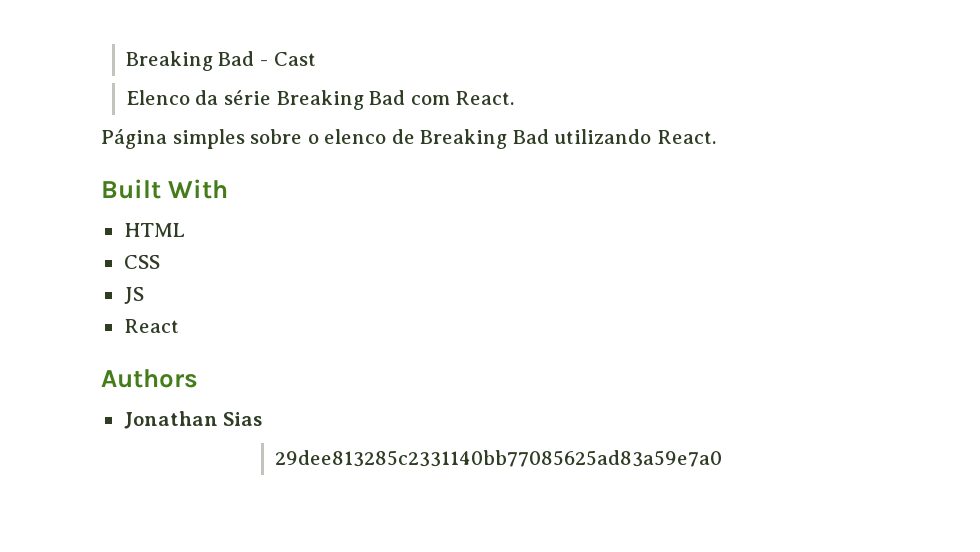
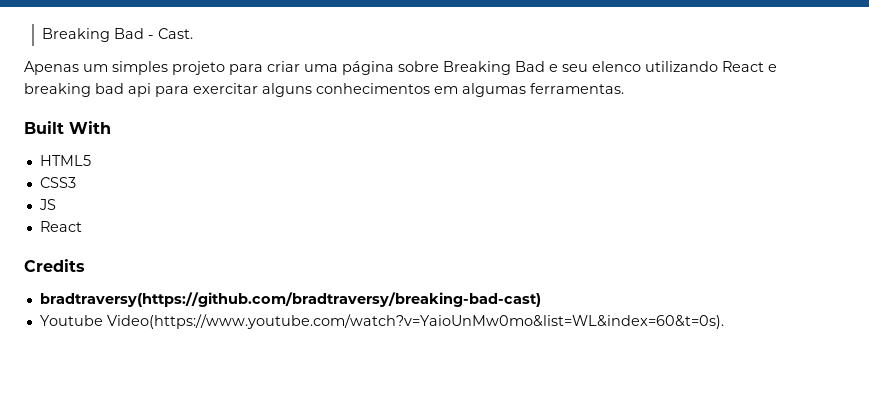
[273,52,316,66] [125,90,515,110] [101,129,716,149] Cast // Elenco da série Breaking Bad com React. // Página simples sobre o elenco de Breaking Bad utilizando React. -> [157,28,193,39] [24,61,777,75] [24,83,624,97] Cast. // Apenas um simples projeto para criar uma página sobre Breaking Bad e seu elenco utilizando React e breaking bad api para exercitar alguns conhecimentos em algumas ferramentas.
[123,223,185,237] [123,255,160,269] HTML // CSS -> [39,155,91,166] [39,177,76,188] HTML5 // CSS3
[101,369,198,388] [123,411,263,429] [275,450,723,467] Authors // Jonathan Sias // 29dee813285c2331140bb77085625ad83a59e7a0 -> [24,259,85,272] [39,292,541,307] [39,314,724,329] Credits // bradtraversy(https://github.com/bradtraversy/breaking-bad-cast) // Youtube Video(https://www.youtube.com/watch?v=YaioUnMw0mo&list=WL&index=60&t=0s).

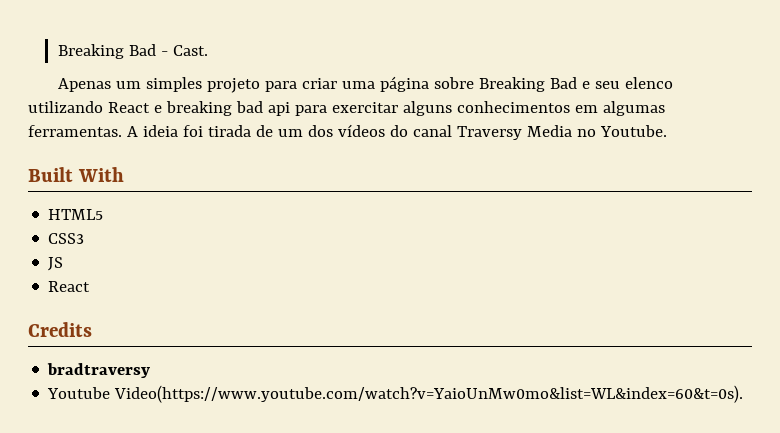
(624, 88) none -> [126,124,667,140] A ideia foi tirada de um dos vídeos do canal Traversy Media no Youtube.
[39,292,541,307] bradtraversy(https://github.com/bradtraversy/breaking-bad-cast) -> [47,363,151,378] bradtraversy

